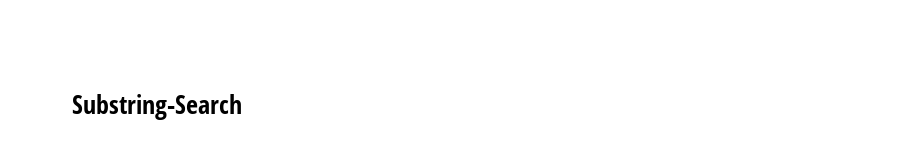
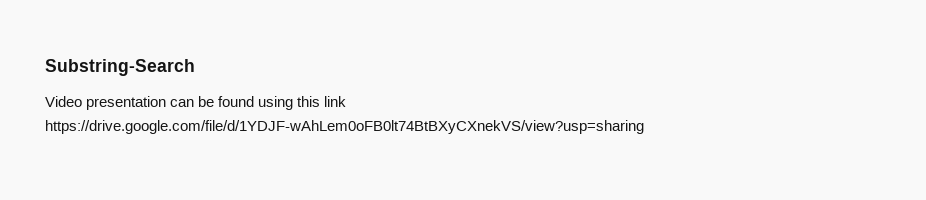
(242, 107) none -> [45,96,347,110] [45,120,644,134] // Video presentation can be found using this link https://drive.google.com/file/d/1YDJF-wAhLem0oFB0lt74BtBXyCXnekVS/view?usp=sharing

